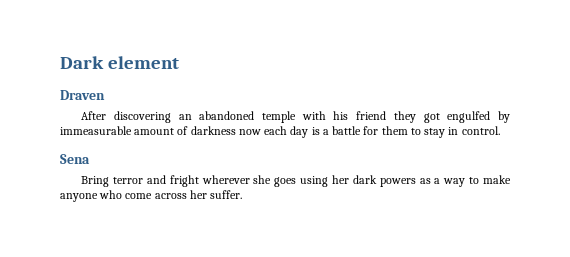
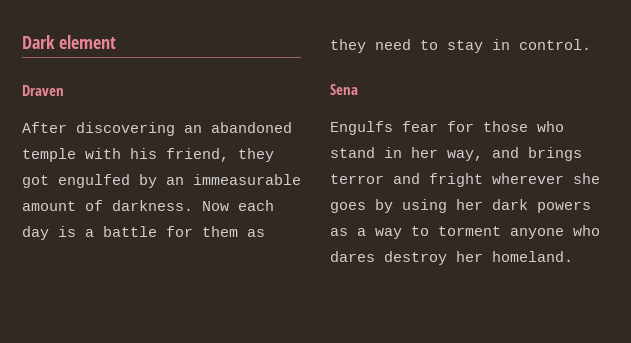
[356,111,387,120] friend -> [166,148,229,162] friend,
(510, 117) none -> [166,177,184,185] an
[190,126,261,135] darkness now -> [112,200,229,211] darkness. Now
(408, 130) none -> [247,229,265,237] [330,39,411,53] as they need
[81,176,110,187] Bring -> [330,121,564,135] [330,147,582,161] Engulfs fear for those who stand in her way, and brings
(297, 182) none -> [375,199,393,213] by
[483,175,512,184] make -> [438,226,501,236] torment
[125,190,243,199] come across her suffer. -> [330,251,573,265] dares destroy her homeland.

